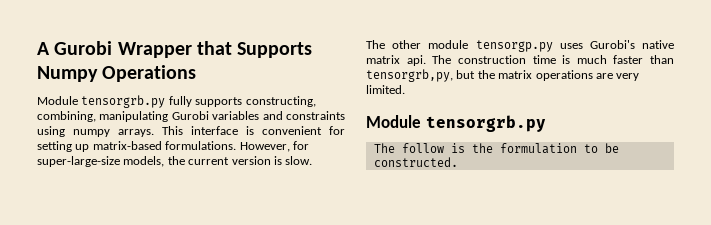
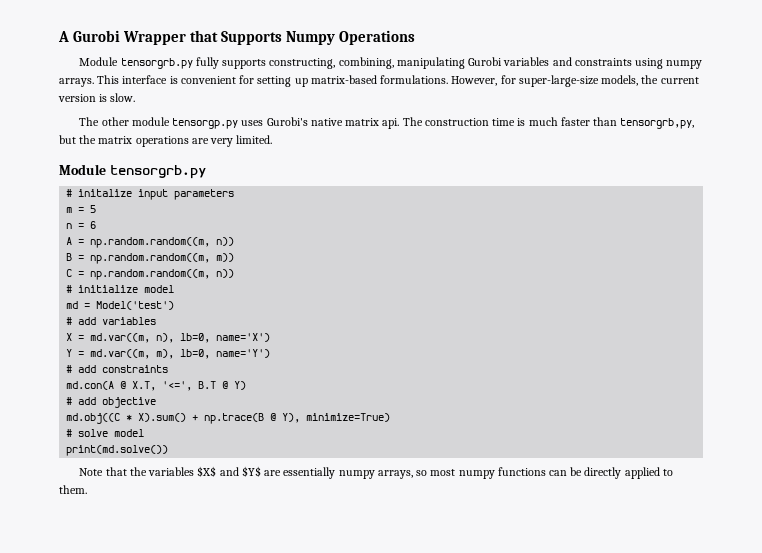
[373,143,619,154] [373,157,458,167] The follow is the formulation to be constructed. -> [66,189,235,200] [66,205,97,213] [66,221,97,229] [66,237,235,248] [66,253,235,264] [66,269,235,280] [66,285,175,293] [66,301,175,310] [66,317,157,325] [66,333,271,343] [66,349,271,359] [66,365,169,373] [66,381,247,391] [66,397,157,408] [66,413,391,424] [66,429,145,437] [66,445,169,456] [79,466,673,479] [59,485,87,494] # initalize input parameters // m = 5 // n = 6 // A = np.random.random((m, n)) // B = np.random.random((m, m)) // C = np.random.random((m, n)) // # initialize model // md = Model('test') // # add variables // X = md.var((m, n), lb=0, name='X') // Y = md.var((m, m), lb=0, name='Y') // # add constraints // md.con(A @ X.T, '<=', B.T @ Y) // # add objective // md.obj((C * X).sum() + np.trace(B @ Y), minimize=True) // # solve model // print(md.solve()) // Note that the variables $X$ and $Y$ are essentially numpy arrays, so most numpy functions can be directly applied to them.

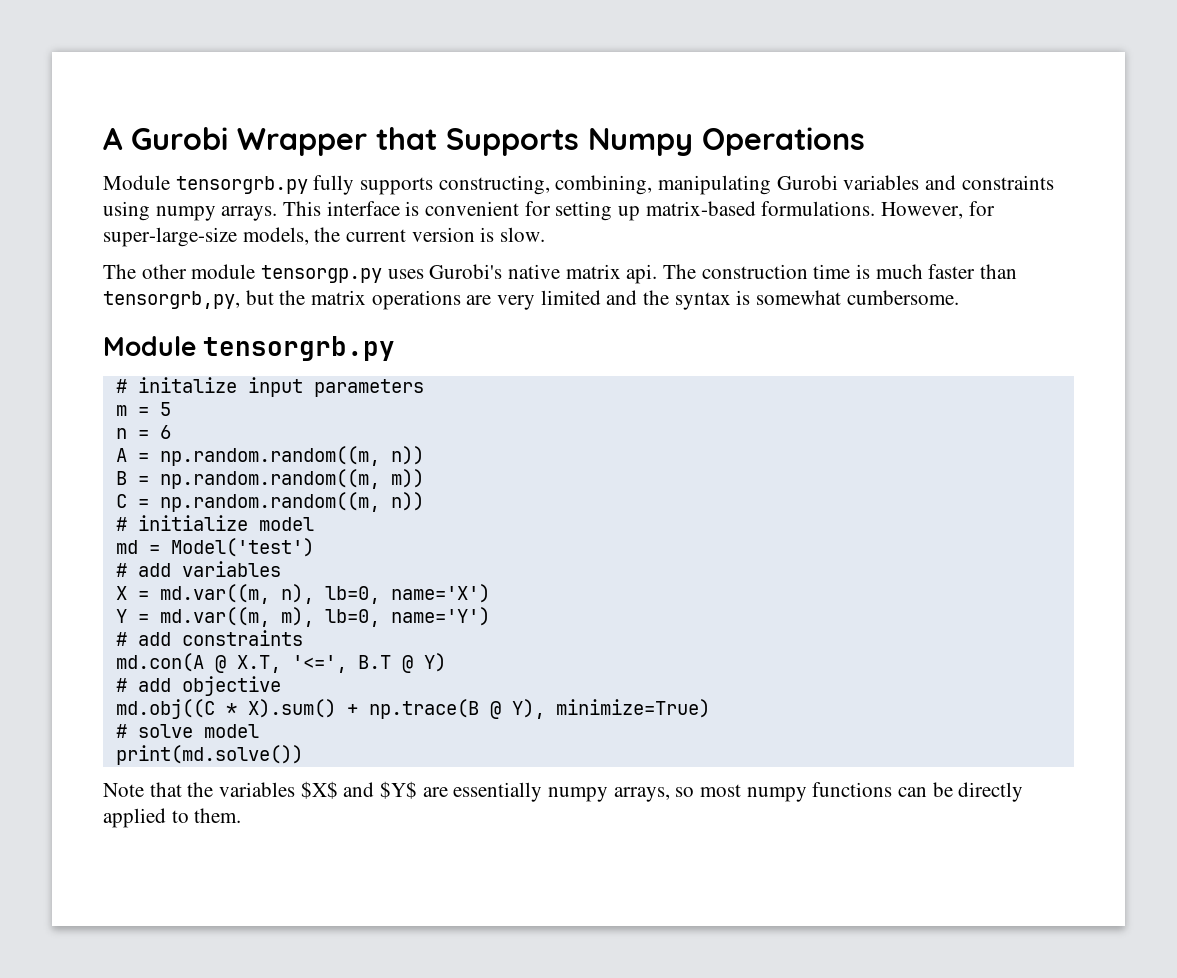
[236,135,273,144] limited. -> [540,290,959,310] limited and the syntax is somewhat cumbersome.

